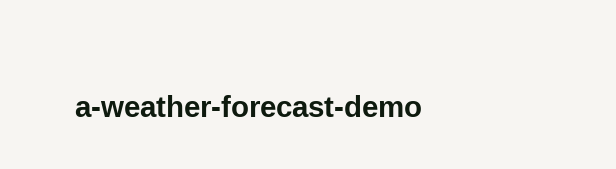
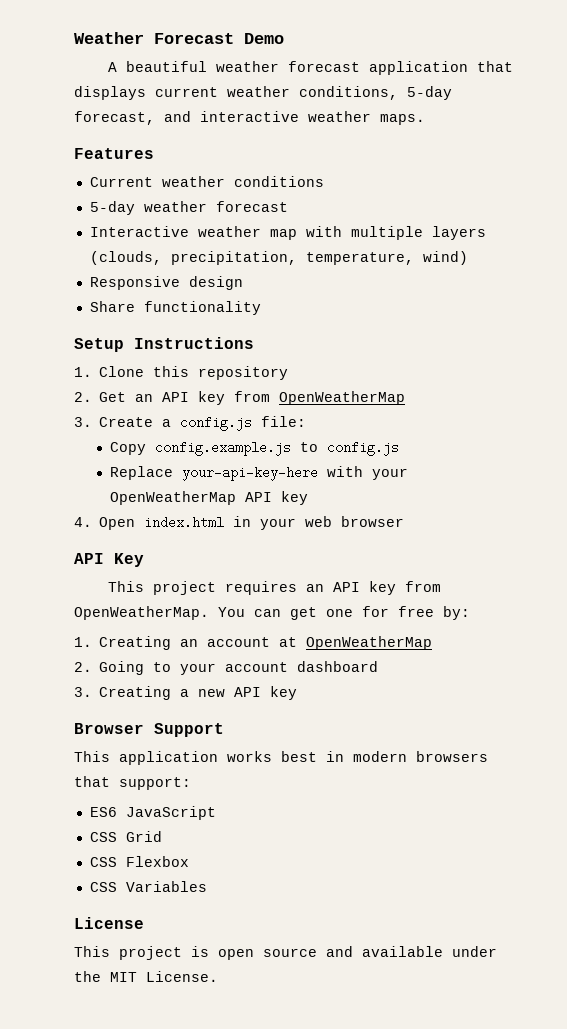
[75,95,422,117] a-weather-forecast-demo -> [74,32,284,44] [108,61,514,75] [74,86,452,100] [74,111,425,125] [74,148,154,159] [89,176,324,187] [89,201,288,215] [89,226,486,240] [89,251,468,265] [89,276,243,290] [89,301,261,315] [74,337,254,352] [74,366,289,380] [74,391,406,405] [74,416,307,431] [109,441,399,456] [109,466,408,481] [109,491,308,505] [74,516,405,530] [74,553,144,567] [108,581,442,595] [74,606,470,620] [74,636,433,650] [74,661,379,675] [74,686,298,700] [74,723,224,737] [74,751,488,765] [74,776,191,790] [89,806,216,820] [89,831,162,842] [89,856,189,867] [89,881,207,892] [74,917,144,929] [74,946,497,960] [74,971,218,982] Weather Forecast Demo // A beautiful weather forecast application that displays current weather conditions, 5-day forecast, and interactive weather maps. // Features // Current weather conditions // 5-day weather forecast // Interactive weather map with multiple layers (clouds, precipitation, temperature, wind) // Responsive design // Share functionality // Setup Instructions // 1. Clone this repository // 2. Get an API key from OpenWeatherMap // 3. Create a config.js file: // Copy config.example.js to config.js // Replace your-api-key-here with your OpenWeatherMap API key // 4. Open index.html in your web browser // API Key // This project requires an API key from OpenWeatherMap. You can get one for free by: // 1. Creating an account at OpenWeatherMap // 2. Going to your account dashboard // 3. Creating a new API key // Browser Support // This application works best in modern browsers that support: // ES6 JavaScript // CSS Grid // CSS Flexbox // CSS Variables // License // This project is open source and available under the MIT License.

